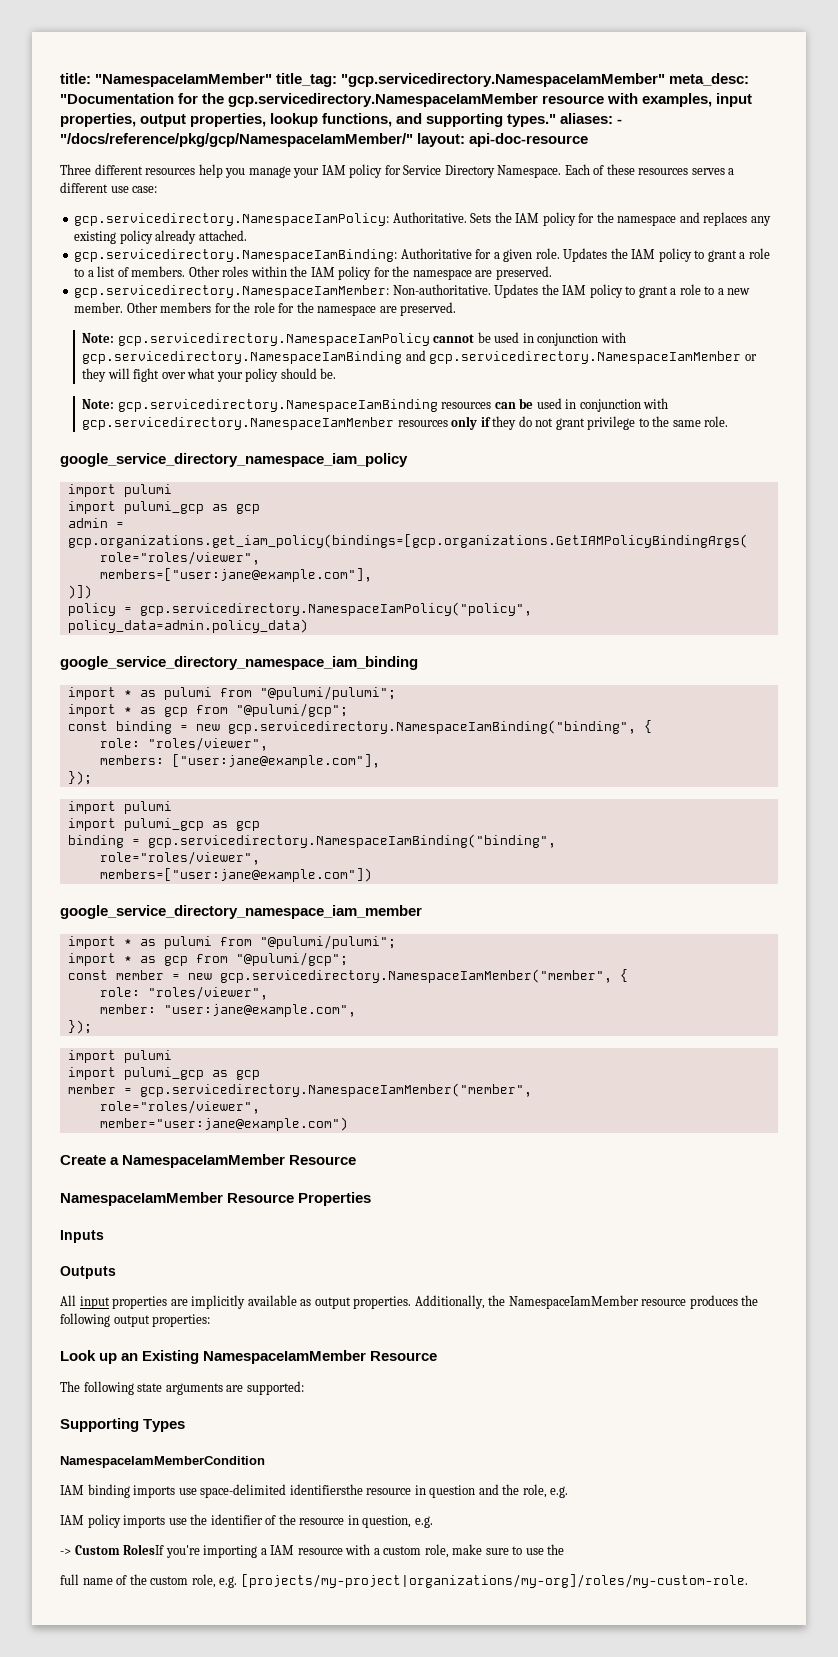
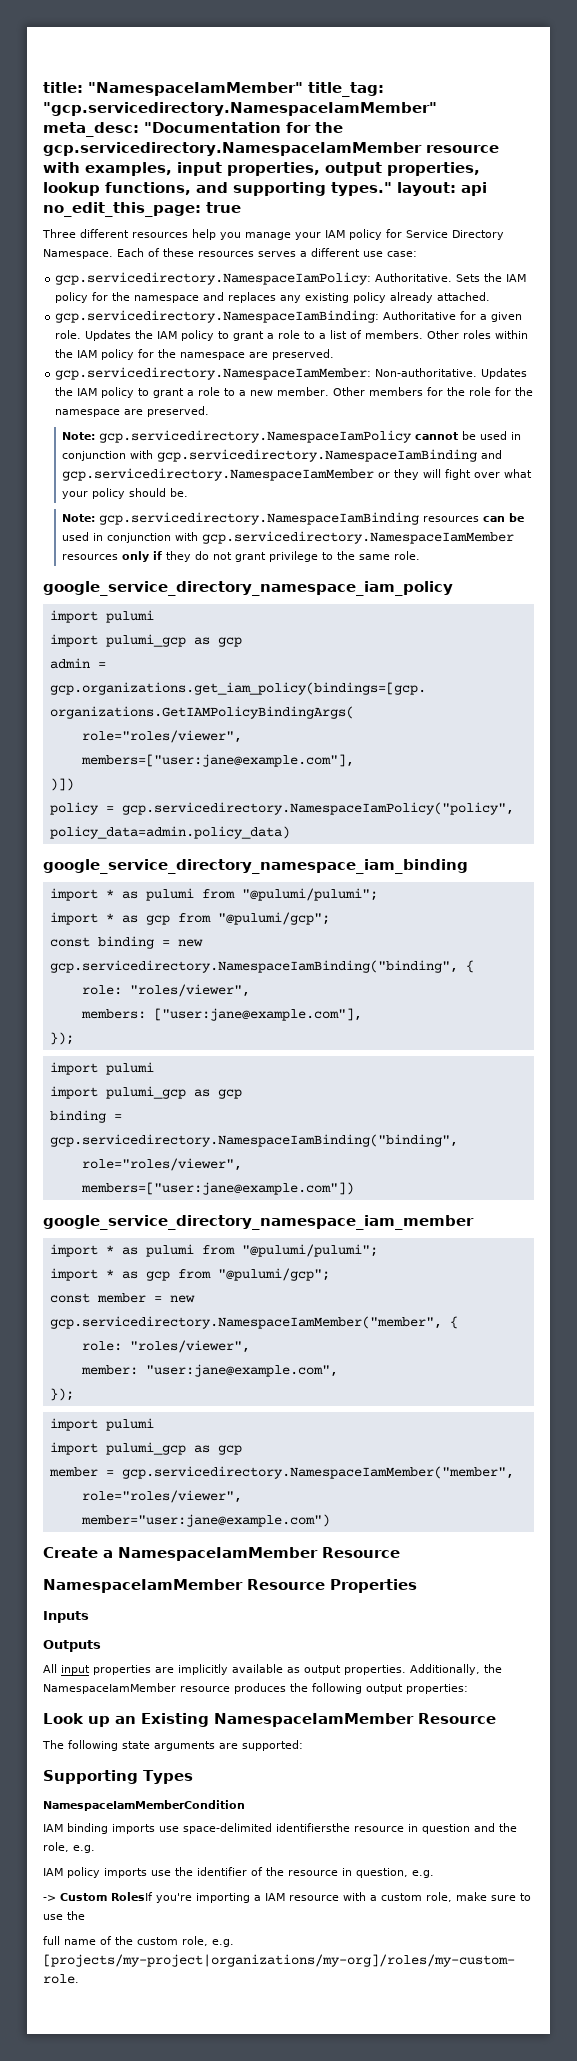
[560,113,623,124] [60,133,589,147] aliases: - "/docs/reference/pkg/gcp/NamespaceIamMember/" layout: api-doc-resource -> [397,182,487,196] [43,202,241,217] layout: api no_edit_this_page: true

